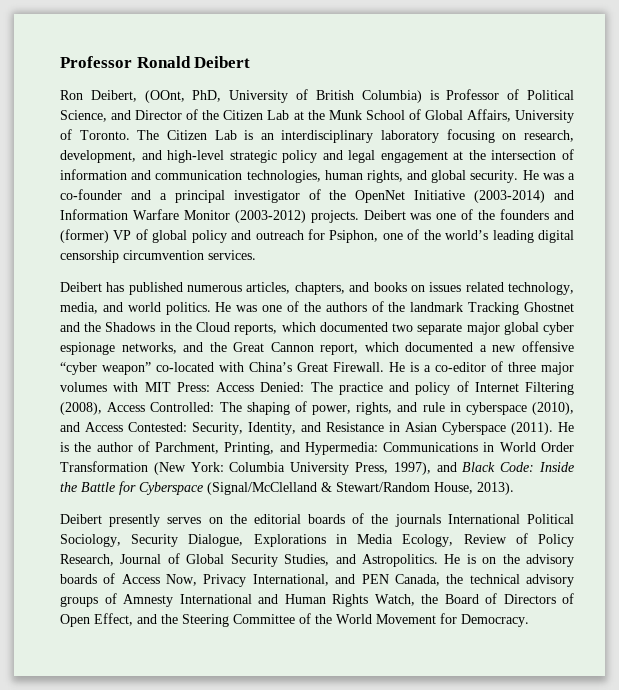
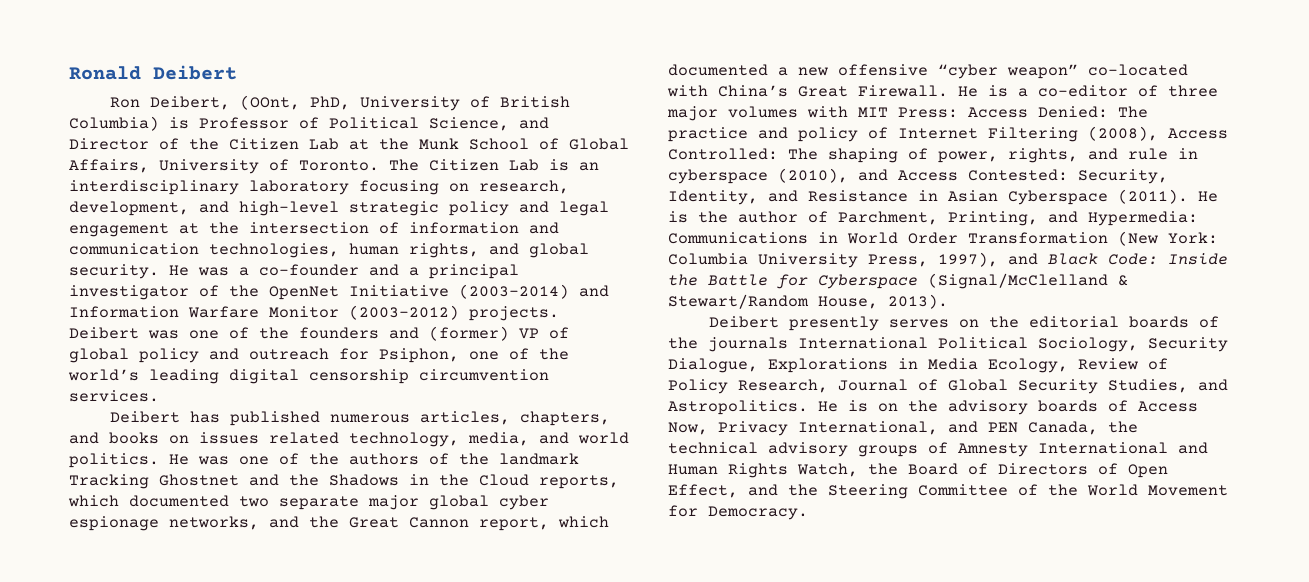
[60,56,132,68] Professor -> (69, 73) none

